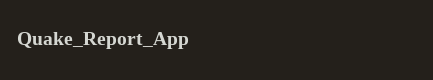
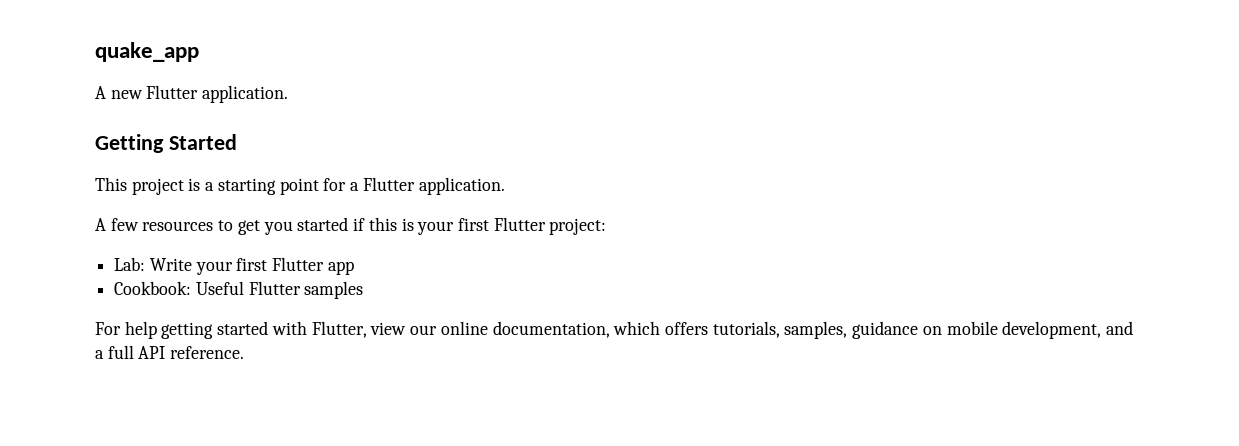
[17,32,189,49] Quake_Report_App -> [95,42,199,62] [95,85,289,103] [95,134,237,153] [95,177,505,195] [95,217,607,235] [114,257,354,275] [114,281,364,299] [95,321,1134,339] [95,345,245,359] quake_app // A new Flutter application. // Getting Started // This project is a starting point for a Flutter application. // A few resources to get you started if this is your first Flutter project: // Lab: Write your first Flutter app // Cookbook: Useful Flutter samples // For help getting started with Flutter, view our online documentation, which offers tutorials, samples, guidance on mobile development, and a full API reference.

